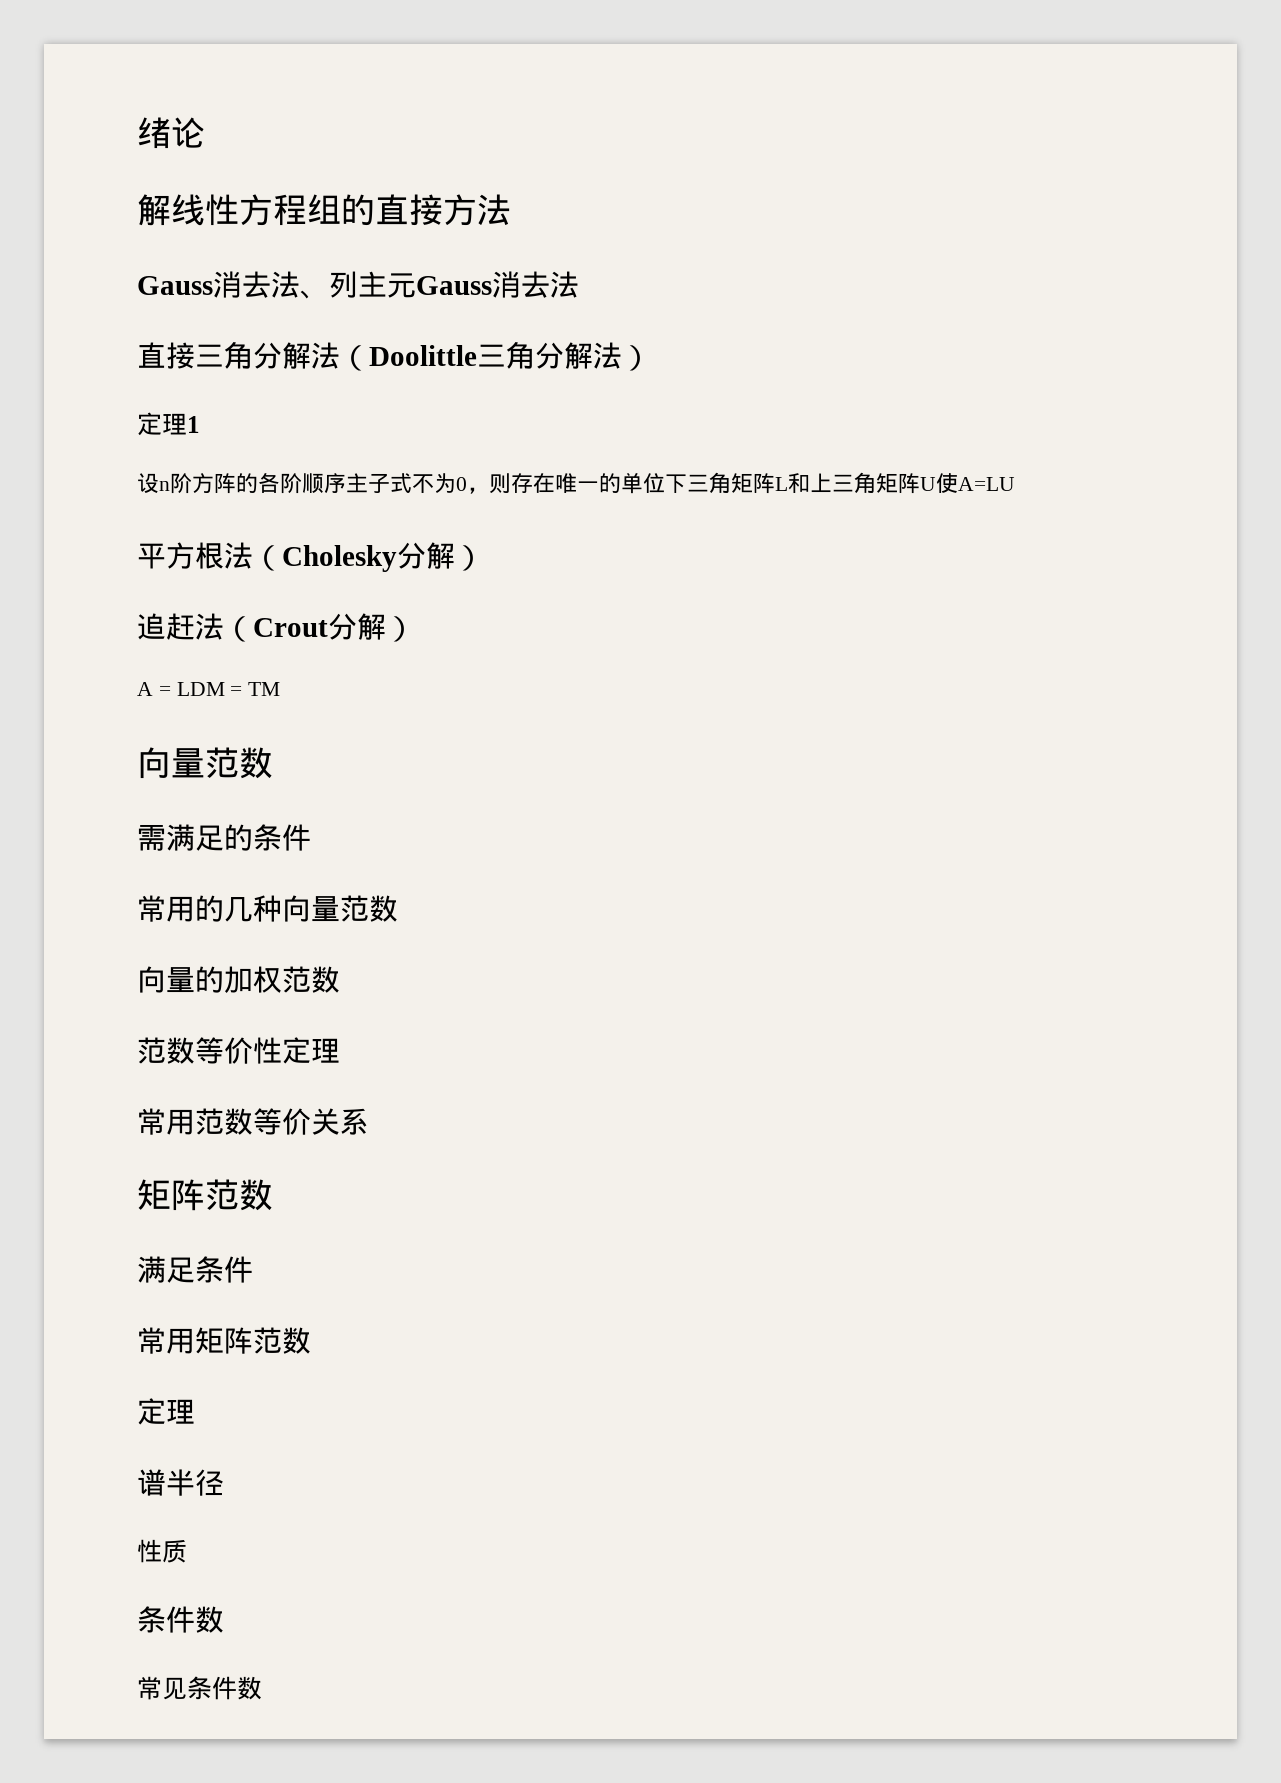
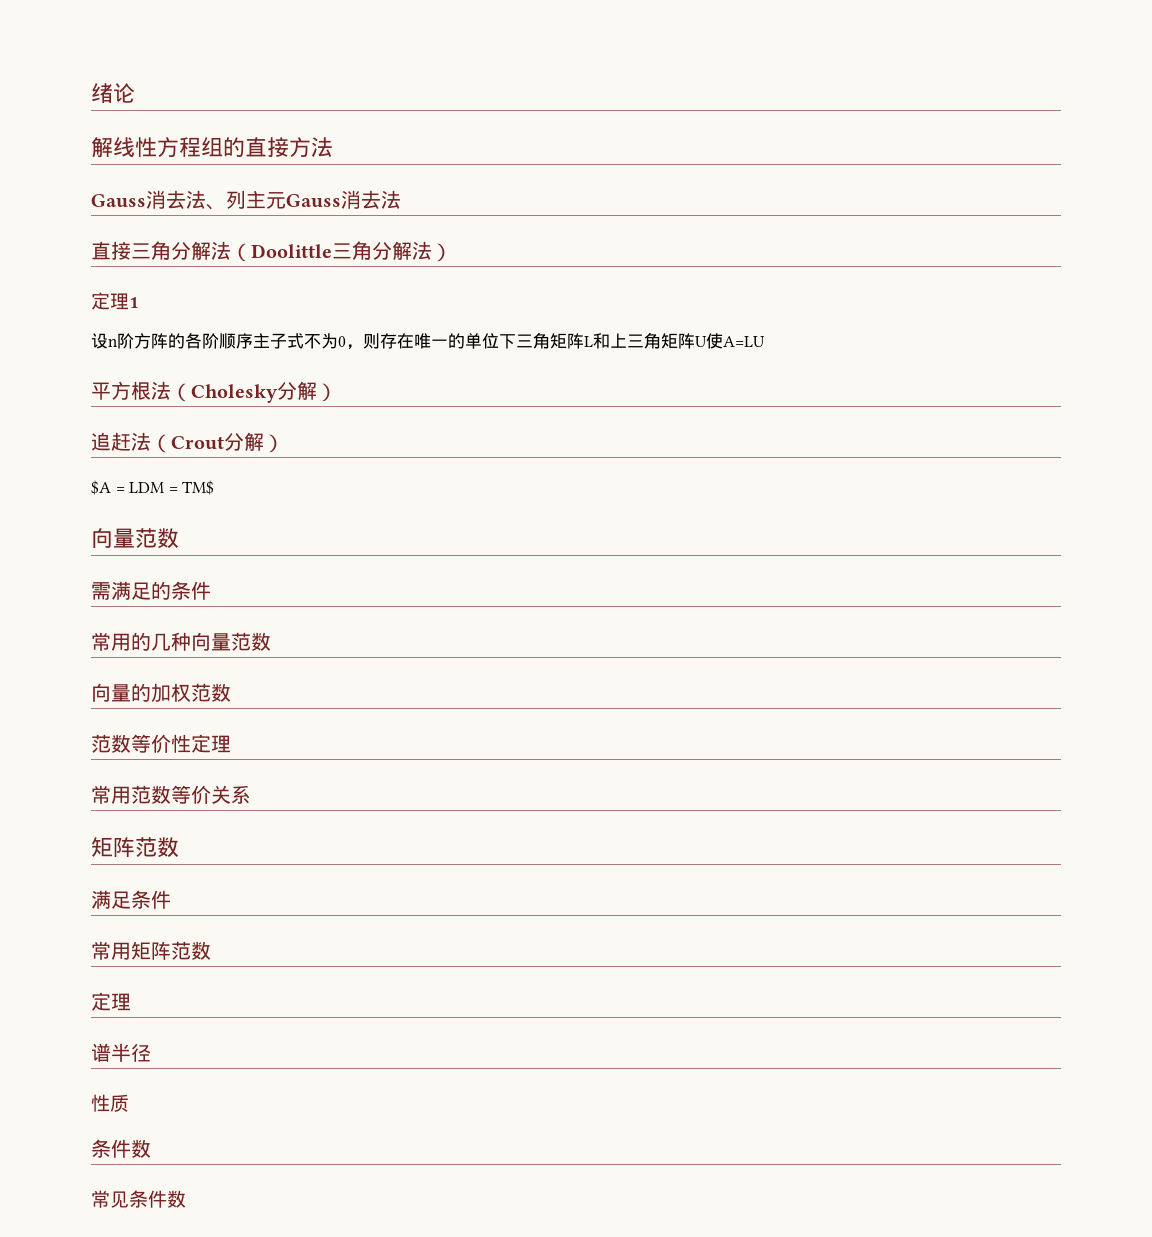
[137,682,153,696] A -> [91,480,111,495] $A
[248,682,281,696] TM -> [182,480,215,495] TM$

